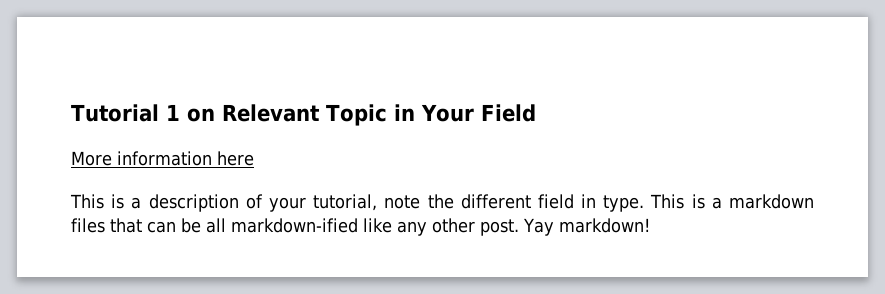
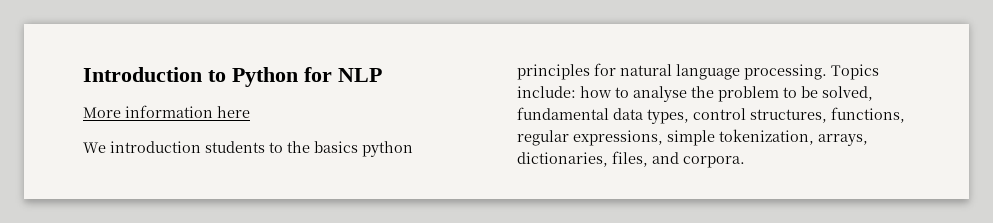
[71,104,536,126] [71,151,254,166] [70,194,814,212] [71,218,650,236] Tutorial 1 on Relevant Topic in Your Field // More information here // This is a description of your tutorial, note the different field in type. This is a markdown files that can be all markdown-ified like any other post. Yay markdown! -> [83,67,382,87] [83,105,250,118] [83,141,413,157] [517,63,879,80] [517,86,873,102] [517,107,905,124] [517,129,868,146] [517,151,745,168] Introduction to Python for NLP // More information here // We introduction students to the basics python principles for natural language processing. Topics include: how to analyse the problem to be solved, fundamental data types, control structures, functions, regular expressions, simple tokenization, arrays, dictionaries, files, and corpora.

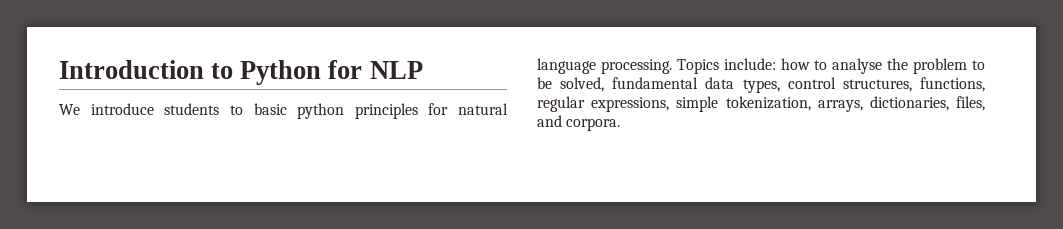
[83,105,250,118] // More information here -> (423, 70) none
[110,141,201,153] introduction -> [90,103,154,115] introduce
[287,141,358,153] the basics -> [253,103,287,115] basic

